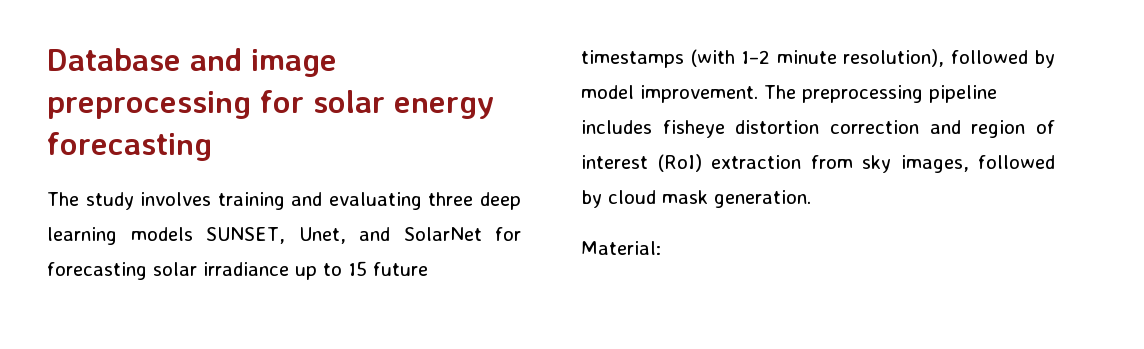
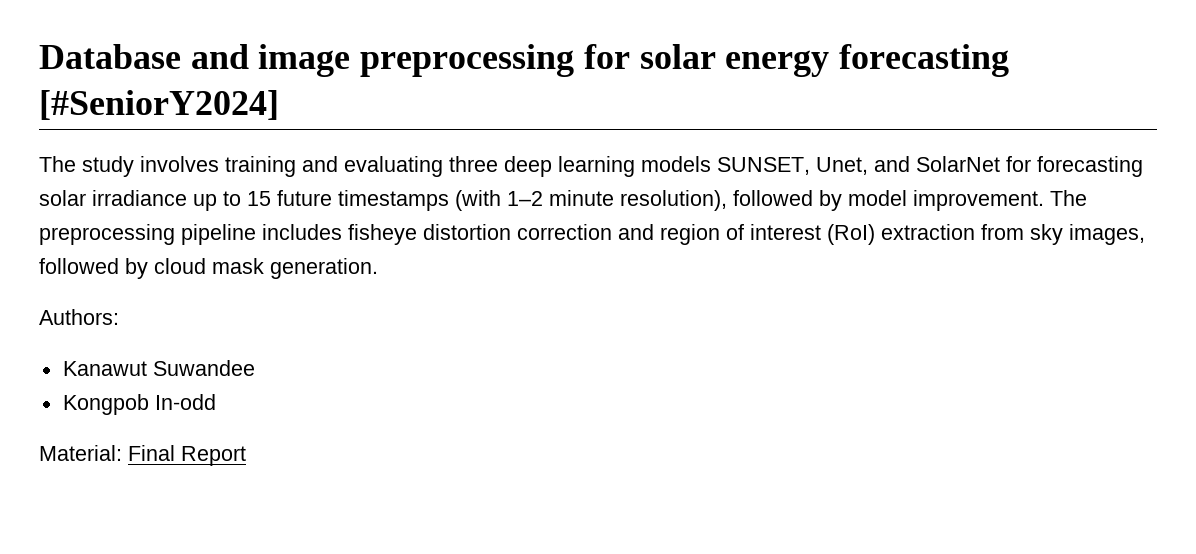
(212, 146) none -> [39,90,279,120] [#SeniorY2024]
(811, 199) none -> [39,309,119,325] [62,360,255,376] [62,394,216,415] // Authors: // Kanawut Suwandee // Kongpob In-odd
(661, 248) none -> [128,445,246,466] Final Report

